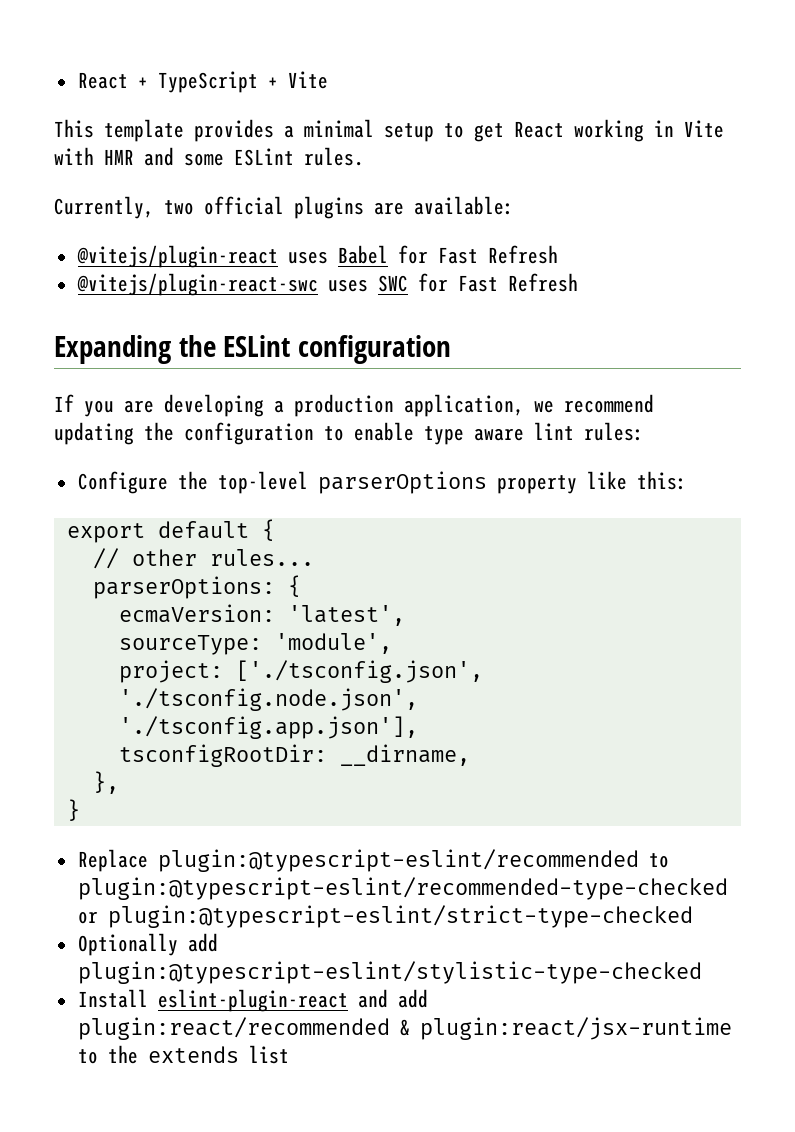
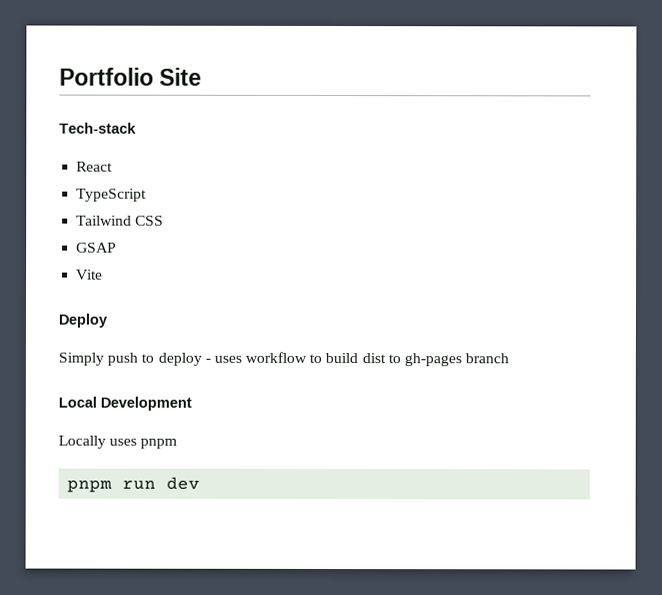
[77,72,148,89] React + -> [59,67,203,86] [59,122,137,134] [76,161,114,172] Portfolio Site // Tech-stack // React //
[267,71,328,89] [54,119,724,142] [54,147,364,166] [54,196,514,219] [76,245,558,268] [76,273,578,296] [54,335,452,364] [54,394,654,417] [54,422,644,445] [77,471,687,494] [66,519,275,543] [92,548,314,569] [92,575,301,599] [118,604,405,626] [118,633,392,655] [118,660,483,683] [118,688,418,711] [118,716,418,739] [118,744,470,767] [92,771,119,794] [66,799,80,821] [77,849,669,872] [77,877,728,900] [77,905,693,928] [77,933,218,956] [77,961,702,984] [77,989,428,1012] [77,1017,732,1040] [77,1045,289,1064] + Vite // This template provides a minimal setup to get React working in Vite with HMR and some ESLint rules. // Currently, two official plugins are available: // @vitejs/plugin-react uses Babel for Fast Refresh // @vitejs/plugin-react-swc uses SWC for Fast Refresh // Expanding the ESLint configuration // If you are developing a production application, we recommend updating the configuration to enable type aware lint rules: // Configure the top-level parserOptions property like this: // export default { // // other rules... // parserOptions: { // ecmaVersion: 'latest', // sourceType: 'module', // project: ['./tsconfig.json', './tsconfig.node.json', './tsconfig.app.json'], // tsconfigRootDir: __dirname, // }, // } // Replace plugin:@typescript-eslint/recommended to plugin:@typescript-eslint/recommended-type-checked or plugin:@typescript-eslint/strict-type-checked // Optionally add plugin:@typescript-eslint/stylistic-type-checked // Install eslint-plugin-react and add plugin:react/recommended & plugin:react/jsx-runtime to the extends list -> [76,215,165,226] [76,242,118,253] [76,269,104,280] [58,313,107,328] [58,351,510,367] [58,396,192,411] [58,435,178,449] [67,476,201,493] // Tailwind CSS // GSAP // Vite // Deploy // Simply push to deploy - uses workflow to build dist to gh-pages branch // Local Development // Locally uses pnpm // pnpm run dev

